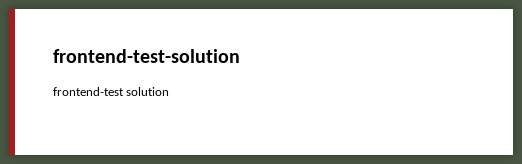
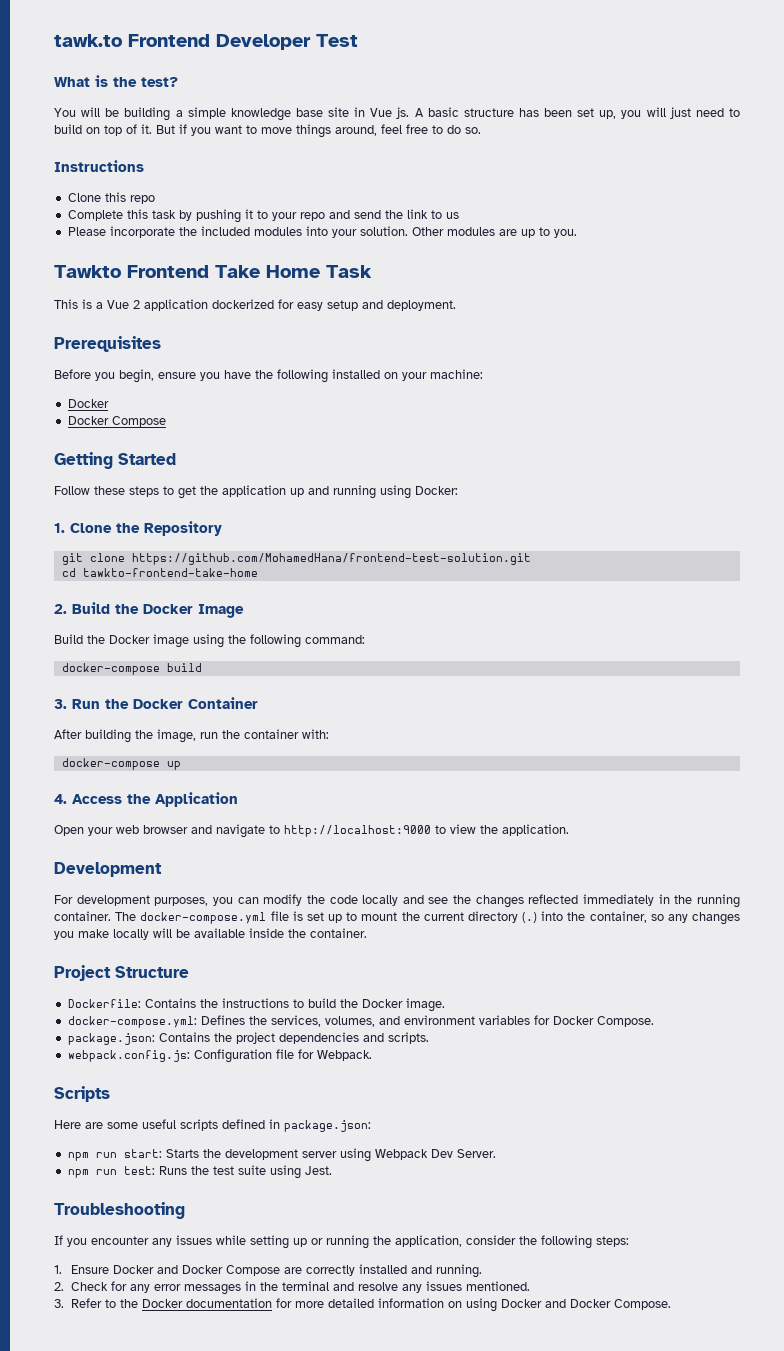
[53,49,240,63] [53,87,170,96] frontend-test-solution // frontend-test solution -> [54,34,358,50] [54,75,178,87] [54,107,741,121] [54,124,481,138] [54,160,144,172] [67,192,155,204] [67,209,459,223] [67,226,577,238] [54,265,372,278] [54,299,456,311] [54,336,161,352] [54,369,483,383] [67,399,109,408] [67,416,166,427] [54,452,176,469] [54,485,458,499] [54,521,222,536] [61,553,531,565] [61,568,258,577] [54,602,244,618] [54,634,365,648] [61,663,202,675] [54,697,258,709] [54,729,329,743] [61,758,181,770] [54,792,238,807] [54,824,569,838] [54,862,162,877] [54,894,740,908] [54,911,740,925] [54,928,367,940] [54,965,189,981] [67,998,445,1012] [67,1015,654,1028] [67,1032,429,1045] [67,1049,372,1063] [54,1086,110,1102] [54,1119,371,1132] [67,1148,496,1162] [67,1165,332,1179] [54,1202,185,1219] [54,1235,629,1249] [54,1264,482,1278] [54,1281,530,1295] [54,1298,671,1312] tawk.to Frontend Developer Test // What is the test? // You will be building a simple knowledge base site in Vue js. A basic structure has been set up, you will just need to build on top of it. But if you want to move things around, feel free to do so. // Instructions // Clone this repo // Complete this task by pushing it to your repo and send the link to us // Please incorporate the included modules into your solution. Other modules are up to you. // Tawkto Frontend Take Home Task // This is a Vue 2 application dockerized for easy setup and deployment. // Prerequisites // Before you begin, ensure you have the following installed on your machine: // Docker // Docker Compose // Getting Started // Follow these steps to get the application up and running using Docker: // 1. Clone the Repository // git clone https://github.com/MohamedHana/frontend-test-solution.git // cd tawkto-frontend-take-home // 2. Build the Docker Image // Build the Docker image using the following command: // docker-compose build // 3. Run the Docker Container // After building the image, run the container with: // docker-compose up // 4. Access the Application // Open your web browser and navigate to http://localhost:9000 to view the application. // Development // For development purposes, you can modify the code locally and see the changes reflected immediately in the running container. The docker-compose.yml file is set up to mount the current directory (.) into the container, so any changes you make locally will be available inside the container. // Project Structure // Dockerfile: Contains the instructions to build the Docker image. // docker-compose.yml: Defines the services, volumes, and environment variables for Docker Compose. // package.json: Contains the project dependencies and scripts. // webpack.config.js: Configuration file for Webpack. // Scripts // Here are some useful scripts defined in package.json: // npm run start: Starts the development server using Webpack Dev Server. // npm run test: Runs the test suite using Jest. // Troubleshooting // If you encounter any issues while setting up or running the application, consider the following steps: // 1. Ensure Docker and Docker Compose are correctly installed and running. // 2. Check for any error messages in the terminal and resolve any issues mentioned. // 3. Refer to the Docker documentation for more detailed information on using Docker and Docker Compose.

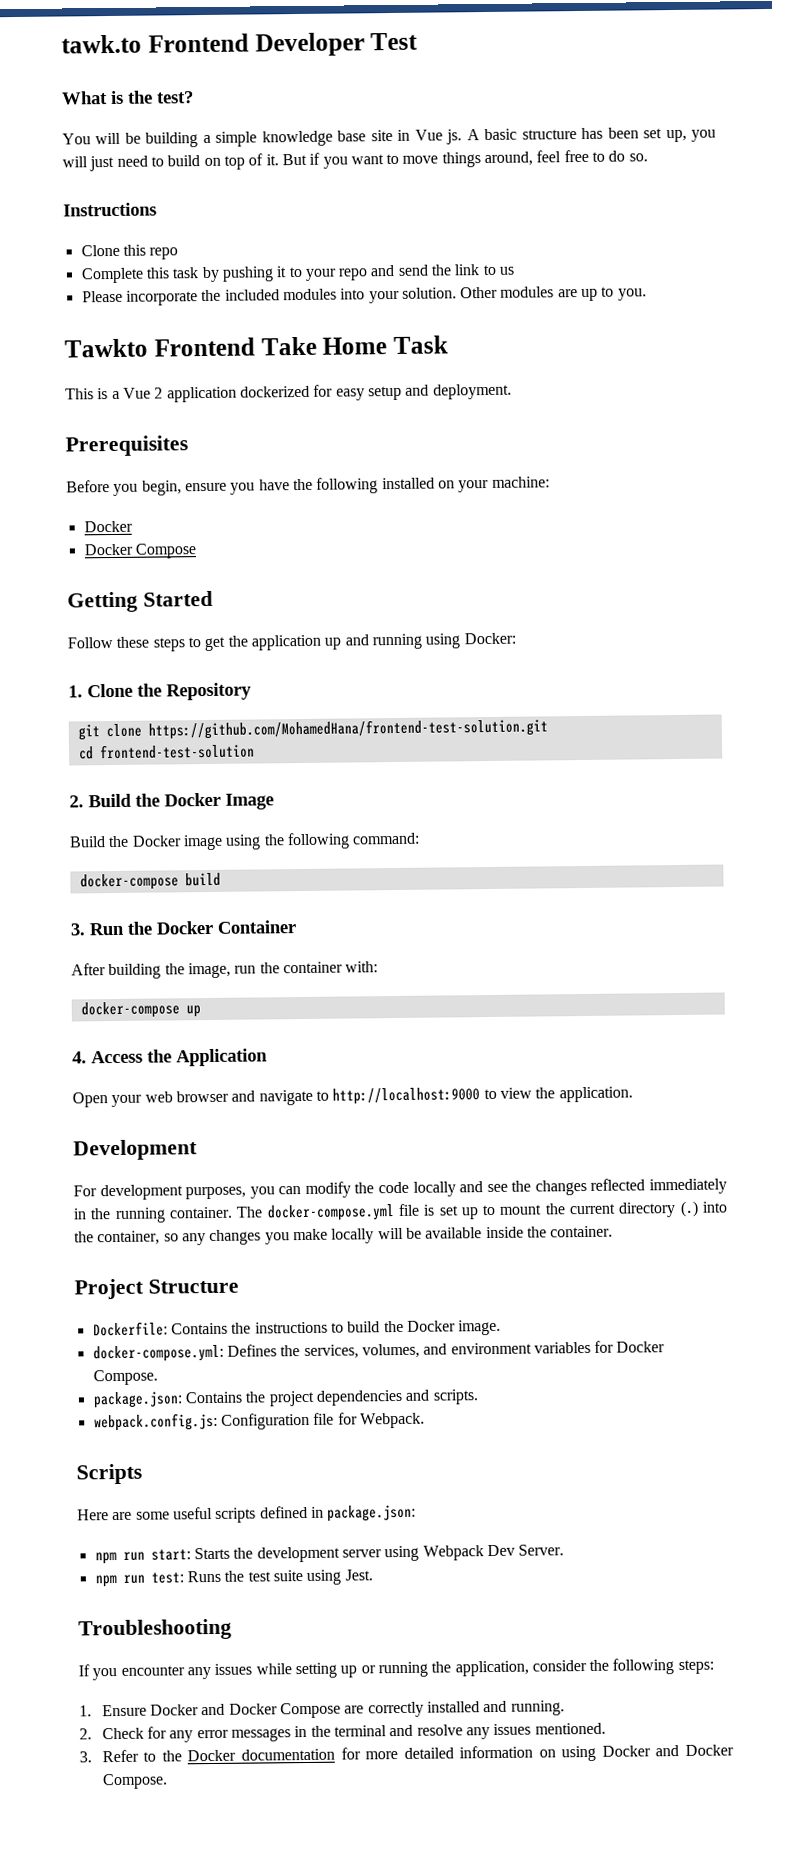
[82,568,258,577] tawkto-frontend-take-home -> [98,743,255,760] frontend-test-solution

